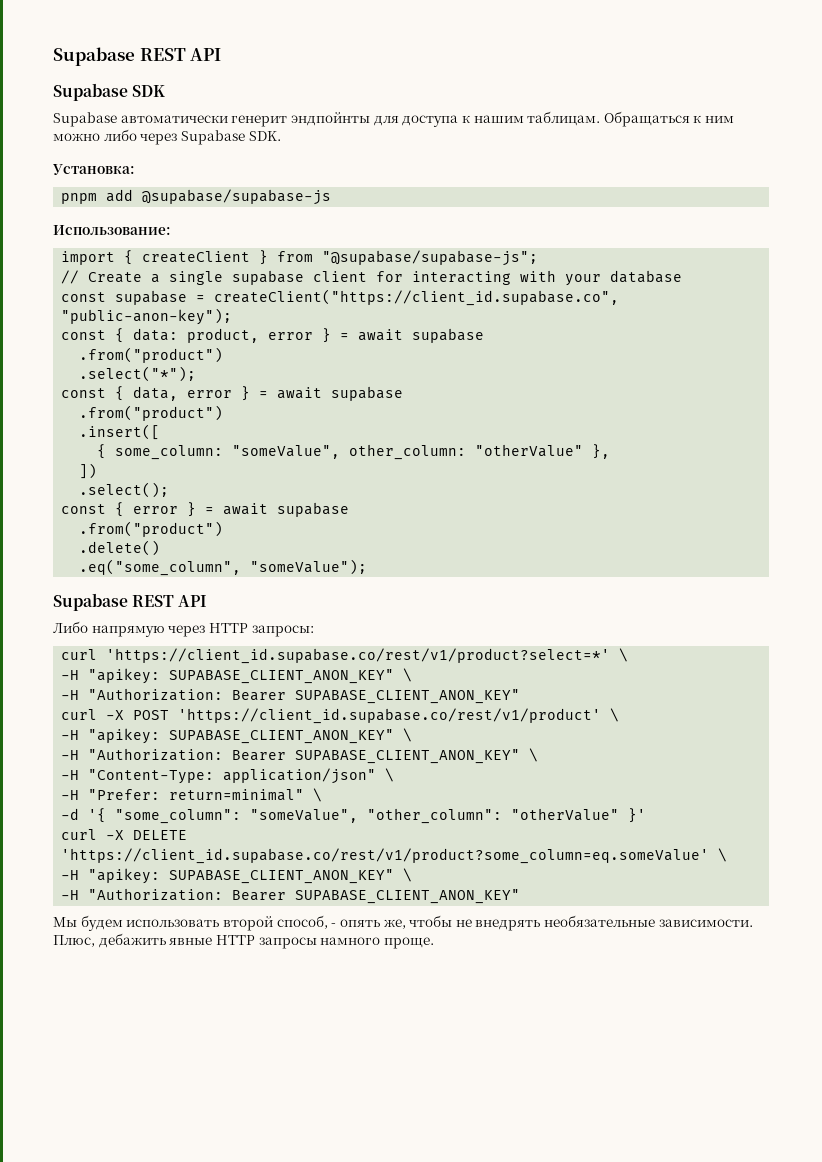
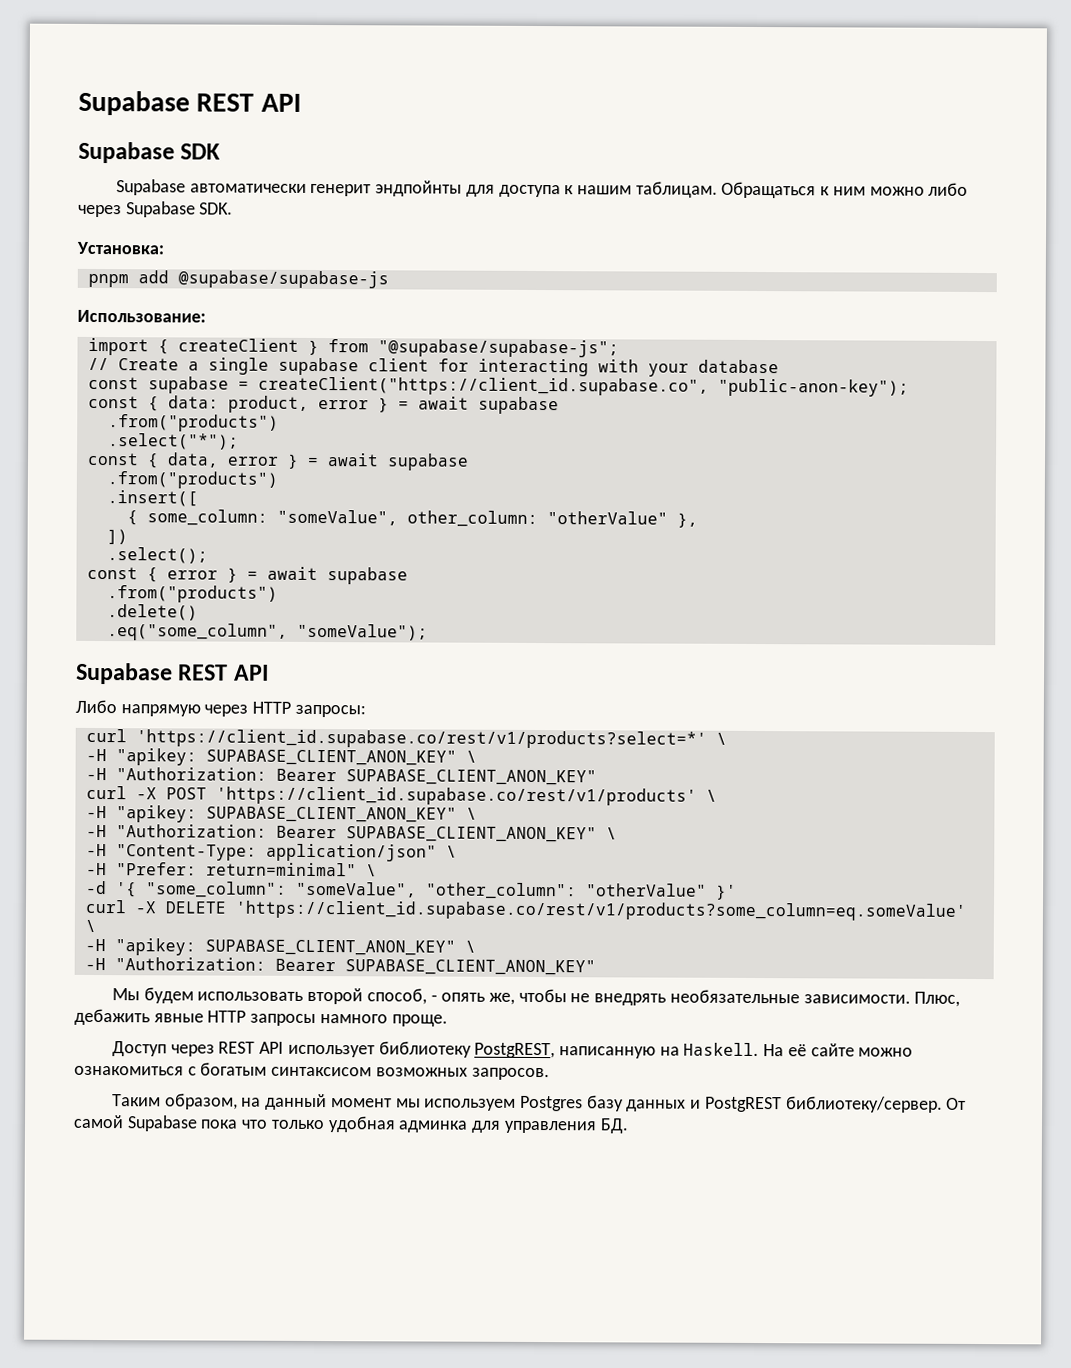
[79,347,224,363] .from("product") -> [107,414,279,432] .from("products")
[79,405,224,421] .from("product") -> [106,471,278,489] .from("products")
[79,521,224,537] .from("product") -> [106,585,278,603] .from("products")
[106,648,611,664] 'https://client_id.supabase.co/rest/v1/product?select=*' -> [135,729,707,749] 'https://client_id.supabase.co/rest/v1/products?select=*'
[178,708,602,724] 'https://client_id.supabase.co/rest/v1/product' -> [215,786,697,806] 'https://client_id.supabase.co/rest/v1/products'
[61,848,710,864] 'https://client_id.supabase.co/rest/v1/product?some_column=eq.someValue' -> [234,900,967,921] 'https://client_id.supabase.co/rest/v1/products?some_column=eq.someValue'
(434, 943) none -> [111,1041,914,1059] [74,1062,550,1081] [111,1093,967,1113] [73,1114,629,1134] // Доступ через REST API использует библиотеку PostgREST, написанную на Haskell. На её сайте можно ознакомиться с богатым синтаксисом возможных запросов. // Таким образом, на данный момент мы используем Postgres базу данных и PostgREST библиотеку/сервер. От самой Supabase пока что только удобная админка для управления БД.

